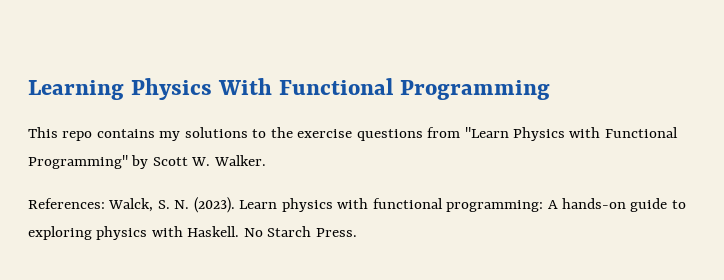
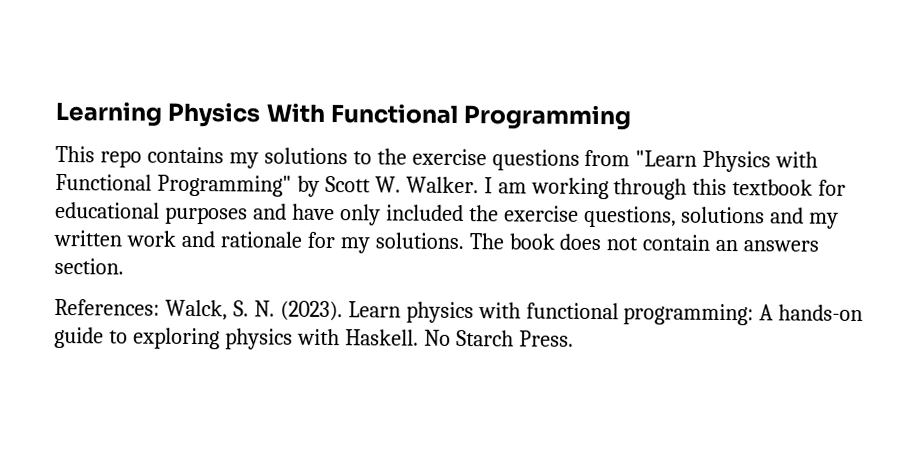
(266, 160) none -> [483,177,847,200] [55,201,840,229] [53,229,820,254] [54,257,124,275] I am working through this textbook for educational purposes and have only included the exercise questions, solutions and my written work and rationale for my solutions. The book does not contain an answers section.

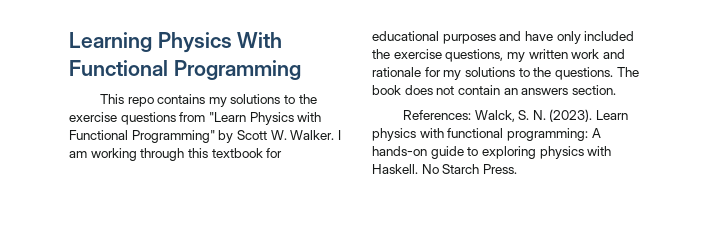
[681,206,805,224] solutions and -> (504, 55) none
[374,232,464,250] solutions. -> [464,67,613,80] solutions to the questions.

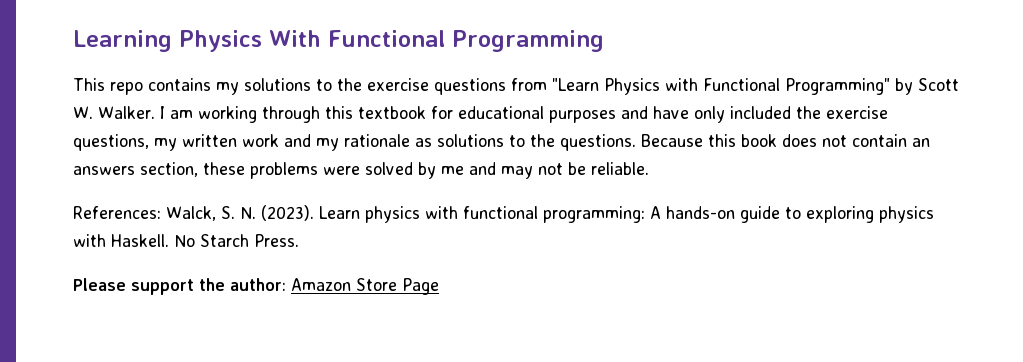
[372,67,462,80] rationale for my -> [316,134,432,151] my rationale as
[616,67,639,77] The -> [641,134,736,147] Because this
[571,85,616,95] section. -> [140,162,649,179] section, these problems were solved by me and may not be reliable.
(517, 169) none -> [73,278,439,295] // Please support the author: Amazon Store Page

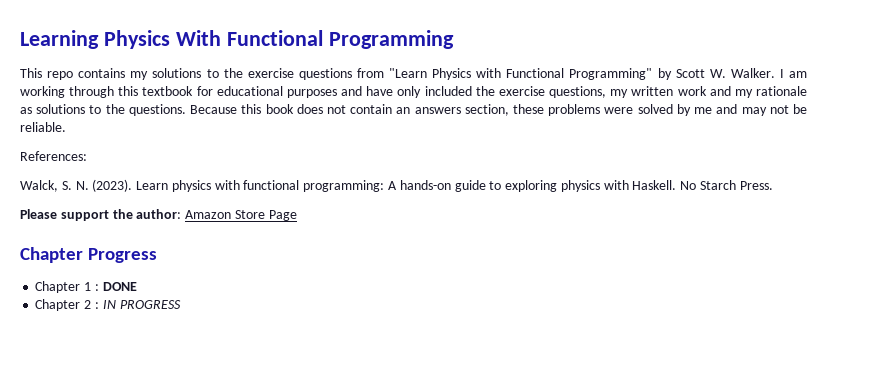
(161, 212) none -> (87, 156) //
(439, 286) none -> [20,247,158,263] [35,281,137,293] [35,299,181,311] // Chapter Progress // Chapter 1 : DONE // Chapter 2 : IN PROGRESS

